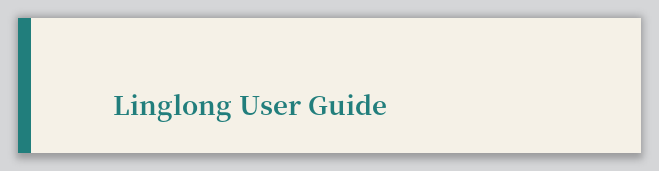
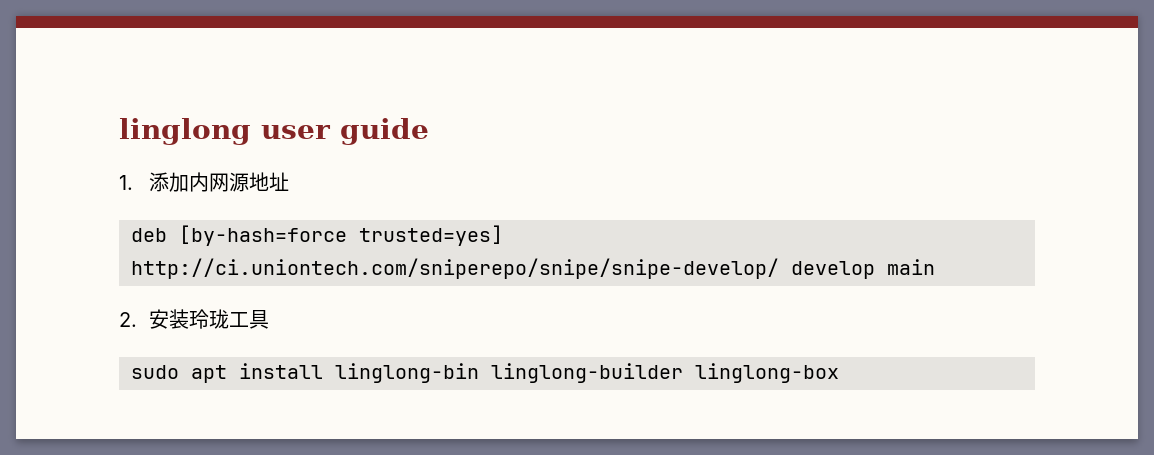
[113,94,388,122] Linglong User Guide -> [119,118,429,145] [119,172,289,192] [131,225,503,246] [131,258,935,279] [119,309,269,329] [131,363,839,383] linglong user guide // 1.添加内网源地址 // deb [by-hash=force trusted=yes] http://ci.uniontech.com/sniperepo/snipe/snipe-develop/ develop main // 2.安装玲珑工具 // sudo apt install linglong-bin linglong-builder linglong-box

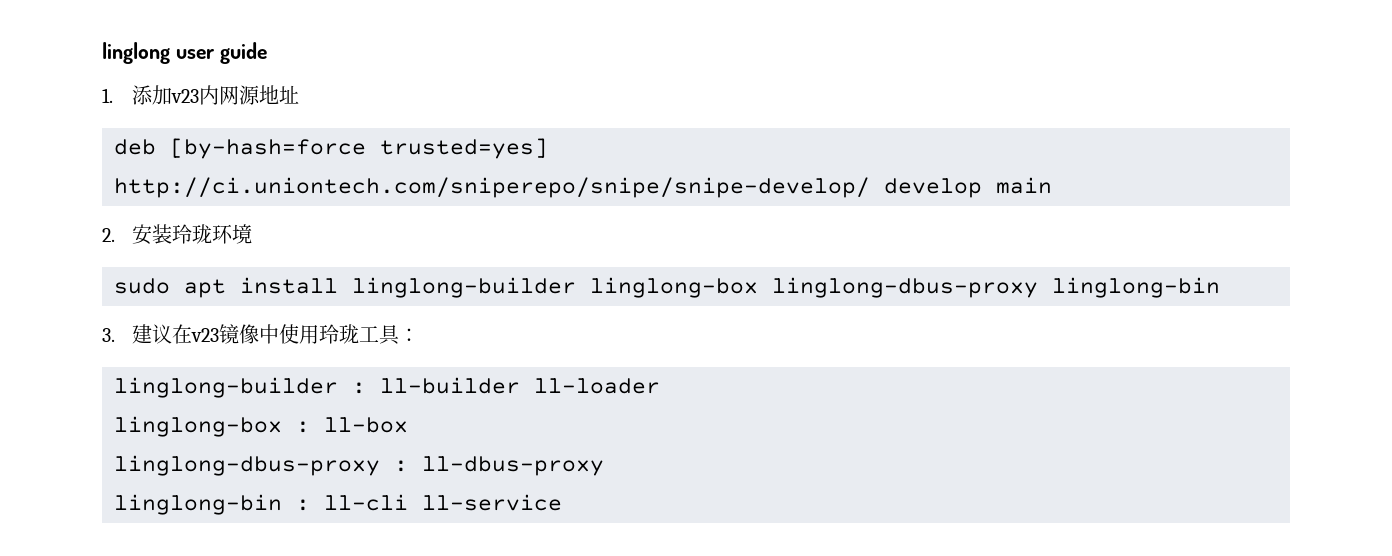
(189, 182) none -> [170,89,199,103] v23
[228,310,269,329] 工具 -> [211,224,252,244] 环境
[335,363,479,383] linglong-bin -> (338, 285) none
(839, 373) none -> [772,277,1220,298] [102,324,419,345] [114,377,660,398] [114,416,408,437] [114,455,604,476] [114,494,562,515] linglong-dbus-proxy linglong-bin // 3.建议在v23镜像中使用玲珑工具： // linglong-builder : ll-builder ll-loader // linglong-box : ll-box // linglong-dbus-proxy : ll-dbus-proxy // linglong-bin : ll-cli ll-service

